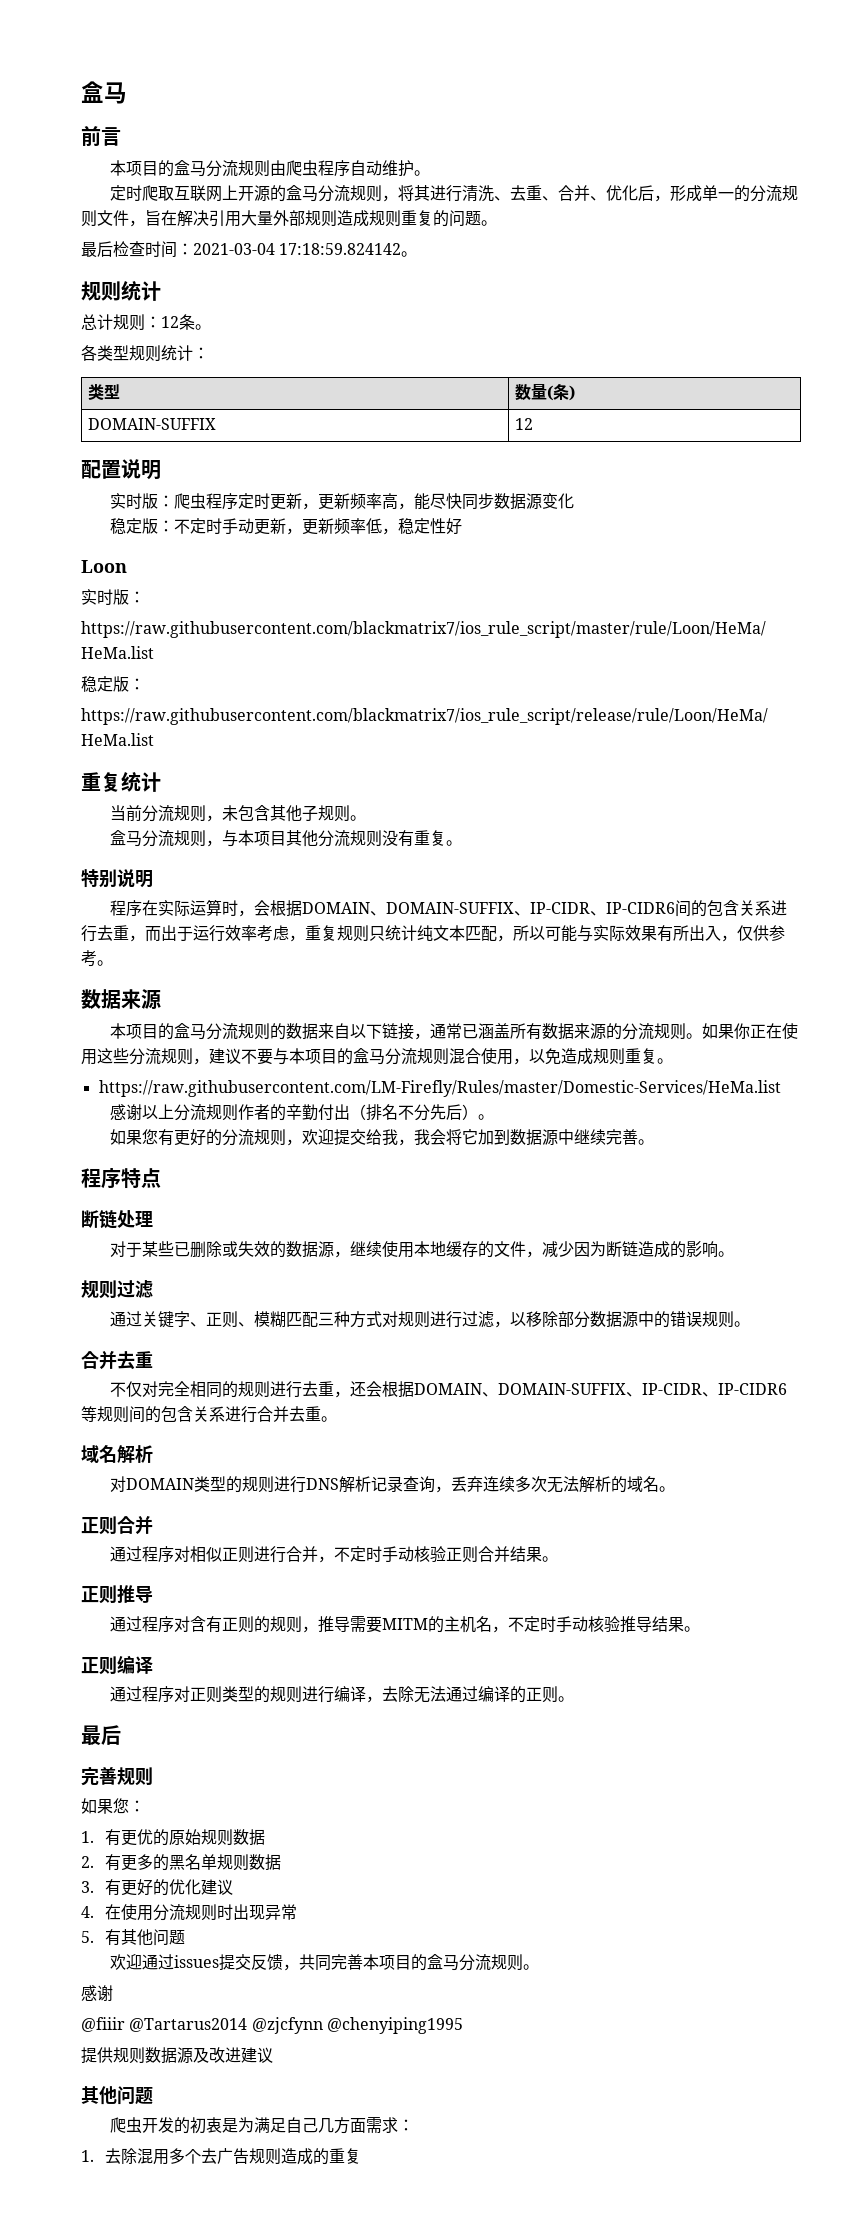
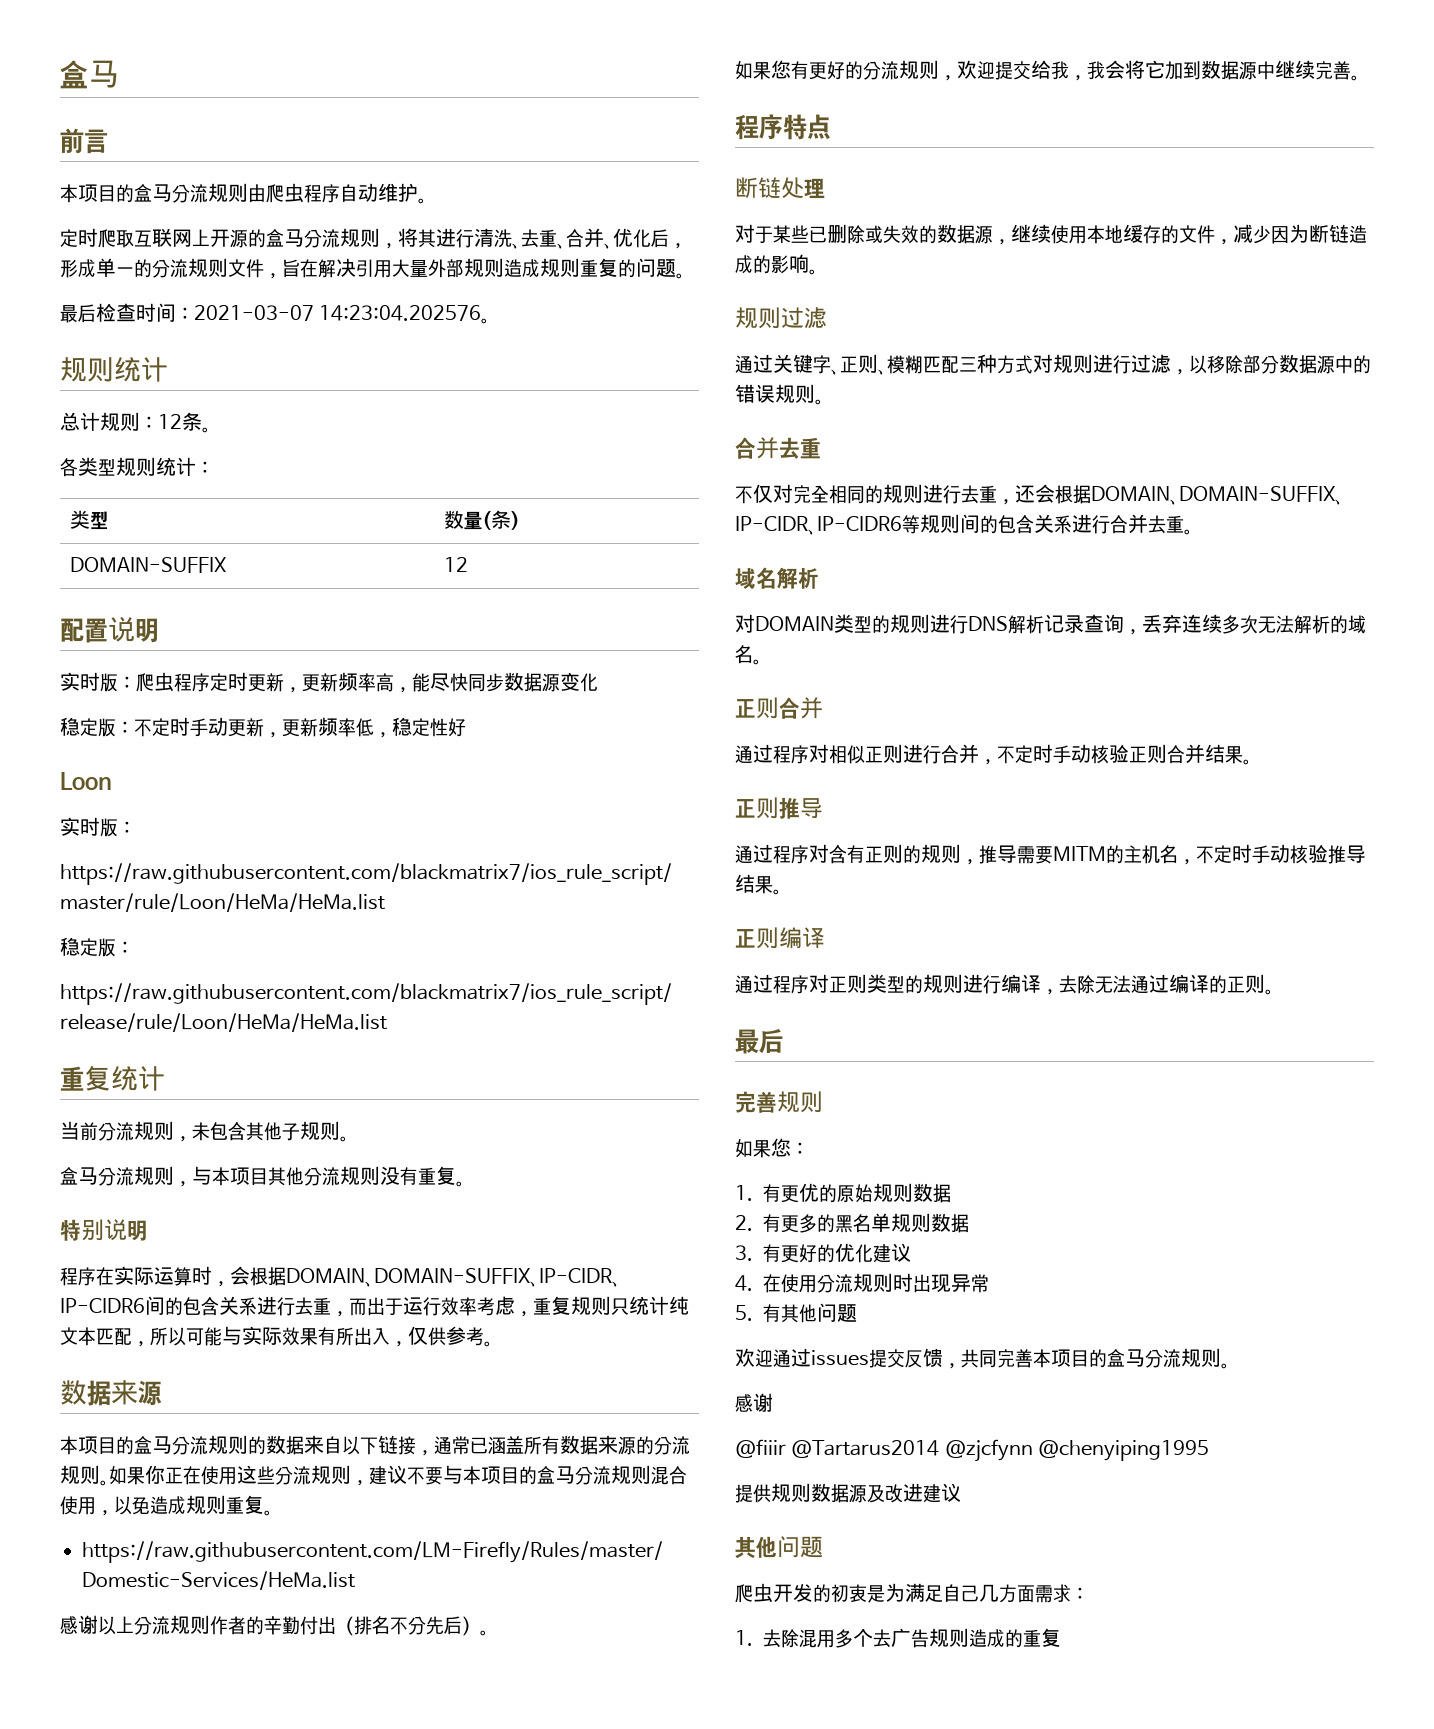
[193,243,402,255] 2021-03-04 17:18:59.824142 -> [194,305,482,321] 2021-03-07 14:23:04.202576

